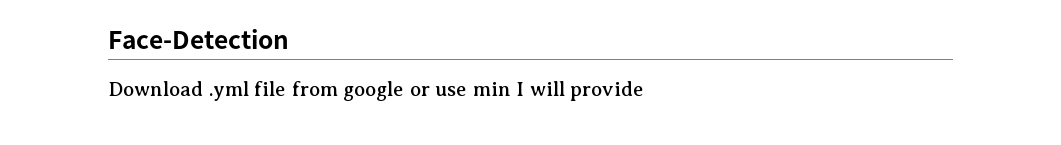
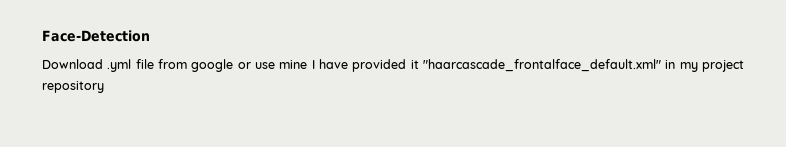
[472,81,645,101] min I will provide -> [279,59,745,72] [42,81,104,93] mine I have provided it "haarcascade_frontalface_default.xml" in my project repository

